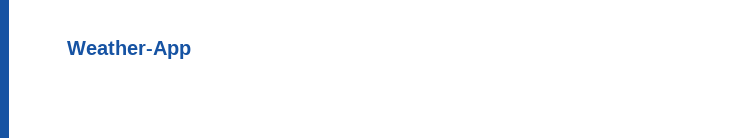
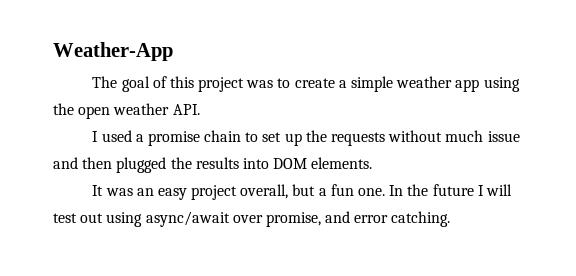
(191, 49) none -> [92,76,520,92] [53,103,200,119] [92,130,520,146] [53,157,373,173] [92,184,512,200] [53,211,451,227] // The goal of this project was to create a simple weather app using the open weather API. // I used a promise chain to set up the requests without much issue and then plugged the results into DOM elements. // It was an easy project overall, but a fun one. In the future I will test out using async/await over promise, and error catching.

